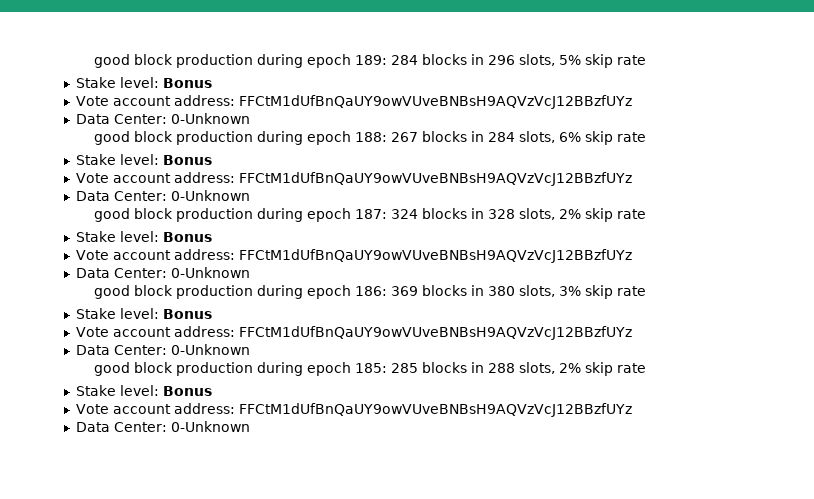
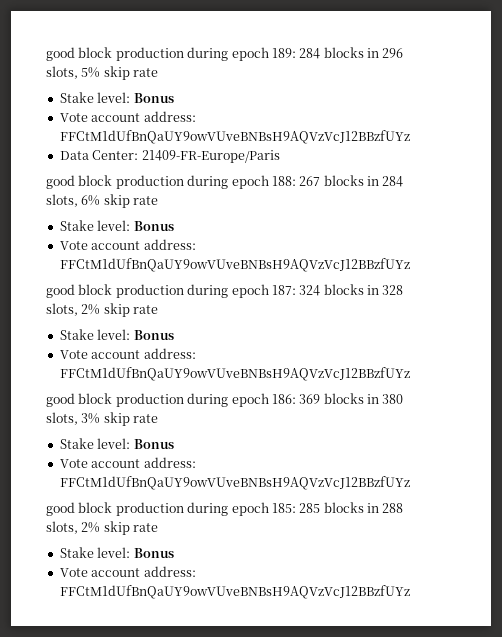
[170,113,250,124] 0-Unknown -> [141,150,280,163] 21409-FR-Europe/Paris
[75,190,250,201] // Data Center: 0-Unknown -> (410, 265) none
[75,267,250,278] // Data Center: 0-Unknown -> (410, 374) none
[75,344,250,355] // Data Center: 0-Unknown -> (410, 483) none
[75,421,250,432] // Data Center: 0-Unknown -> (410, 592) none

